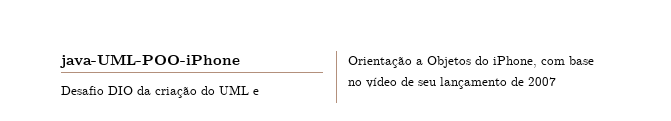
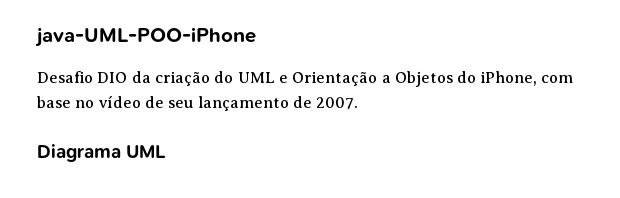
[528,77,556,86] 2007 -> [316,97,359,109] [37,144,167,162] 2007. // Diagrama UML

